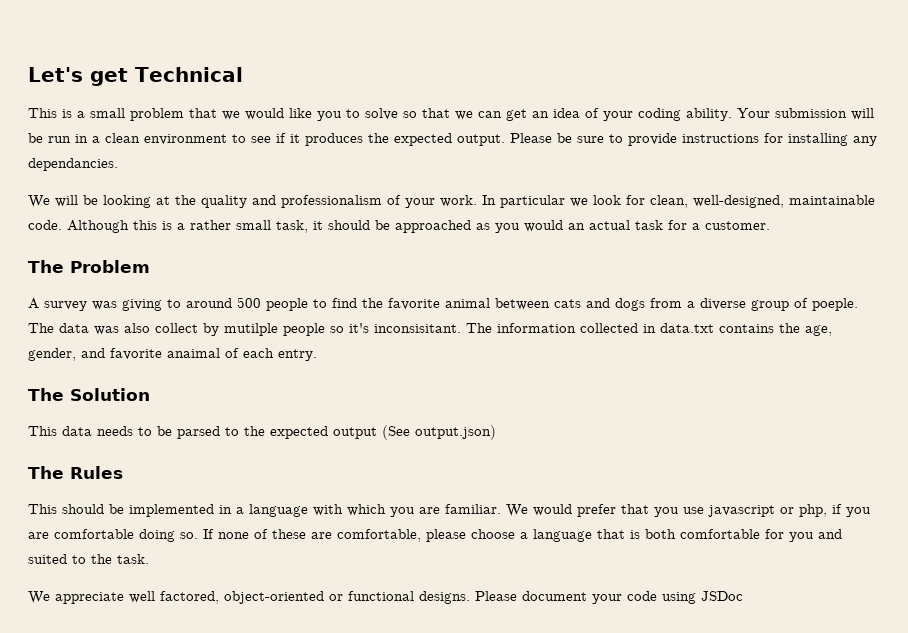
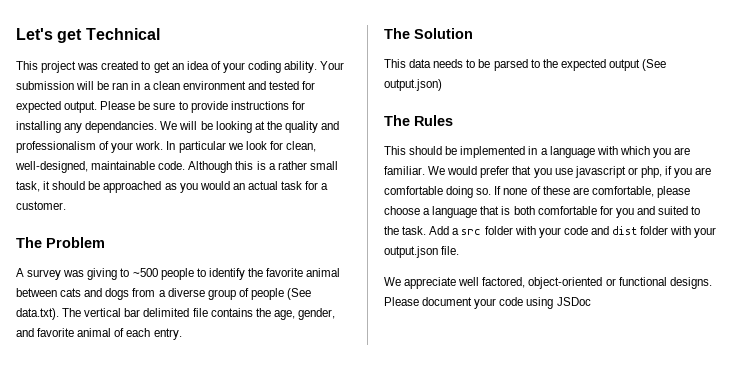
[62,108,502,121] is a small problem that we would like you to solve so that we can -> [41,61,151,73] project was created to
[48,136,71,143] run -> [112,82,129,90] ran
[232,133,389,146] to see if it produces the -> [247,81,316,90] and tested for
(118, 164) // -> (158, 127) none
[186,297,261,308] around 500 -> [132,268,158,277] ~500
[332,298,357,308] find -> [208,268,245,280] identify
[812,298,858,311] [28,323,714,336] poeple. The data was also collect by mutilple people so it's inconsisitant. The information collected in data.txt -> [250,288,312,300] [16,308,208,320] people (See data.txt). The vertical bar delimited file
[167,348,220,358] anaimal -> [77,328,112,337] animal
(149, 559) none -> [429,226,717,238] [384,246,460,258] Add a src folder with your code and dist folder with your output.json file.

